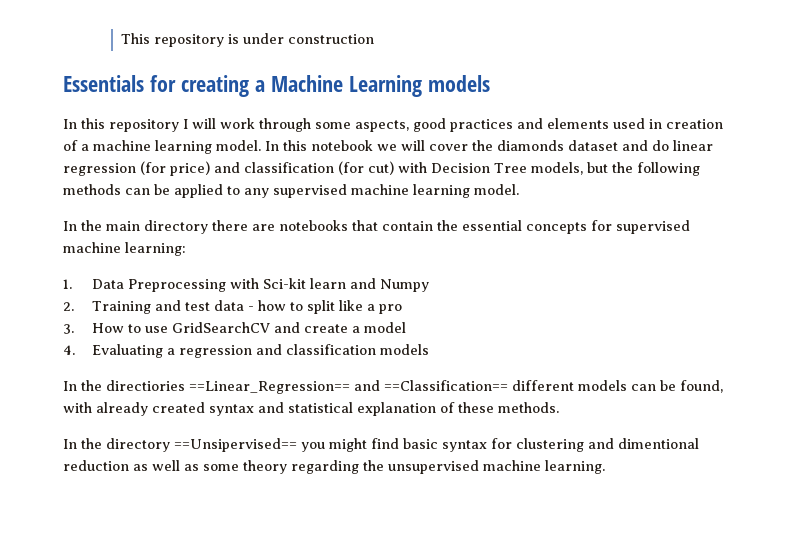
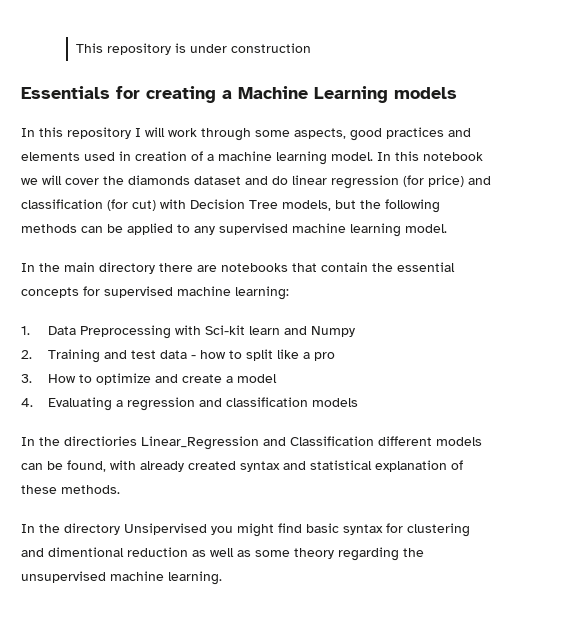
[144,322,270,333] use GridSearchCV -> [96,373,152,385] optimize
[189,380,508,394] ==Linear_Regression== and ==Classification== -> [141,436,374,450] Linear_Regression and Classification
[174,438,297,452] ==Unsipervised== -> [124,523,207,535] Unsipervised

